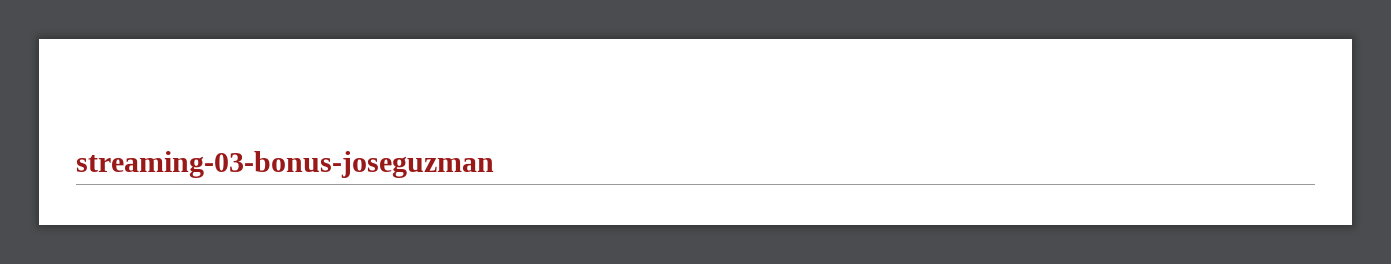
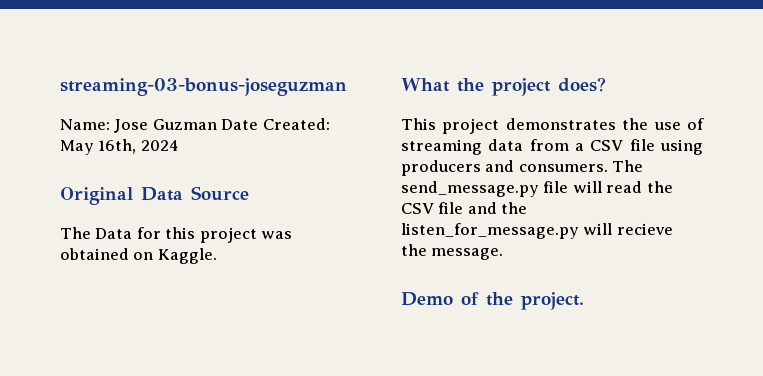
(494, 164) none -> [60,118,330,133] [60,139,179,155] [60,186,249,205] [60,227,293,243] [60,248,217,264] [401,77,606,96] [401,118,704,134] [401,139,703,155] [401,160,644,176] [401,181,673,197] [401,202,528,214] [401,223,673,239] [401,244,504,260] [401,292,584,310] // Name: Jose Guzman Date Created: May 16th, 2024 // Original Data Source // The Data for this project was obtained on Kaggle. // What the project does? // This project demonstrates the use of streaming data from a CSV file using producers and consumers. The send_message.py file will read the CSV file and the listen_for_message.py will recieve the message. // Demo of the project.

